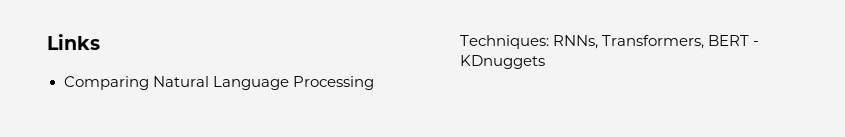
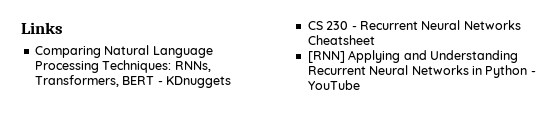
(545, 62) none -> [307,20,521,30] [307,35,375,45] [307,50,518,63] [307,65,536,78] [307,80,360,90] // CS 230 - Recurrent Neural Networks Cheatsheet // [RNN] Applying and Understanding Recurrent Neural Networks in Python - YouTube

